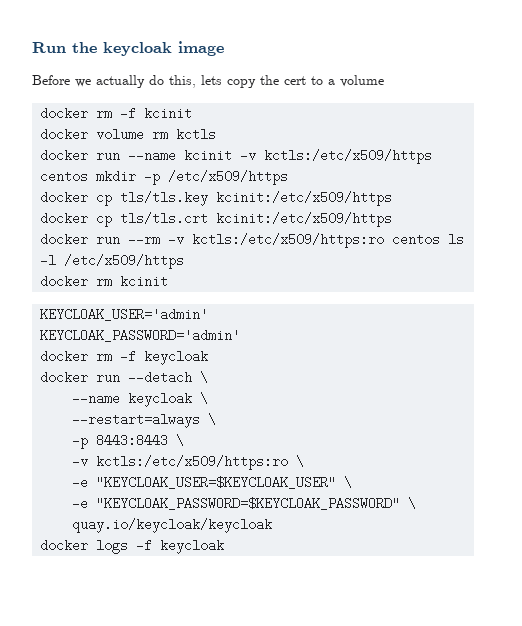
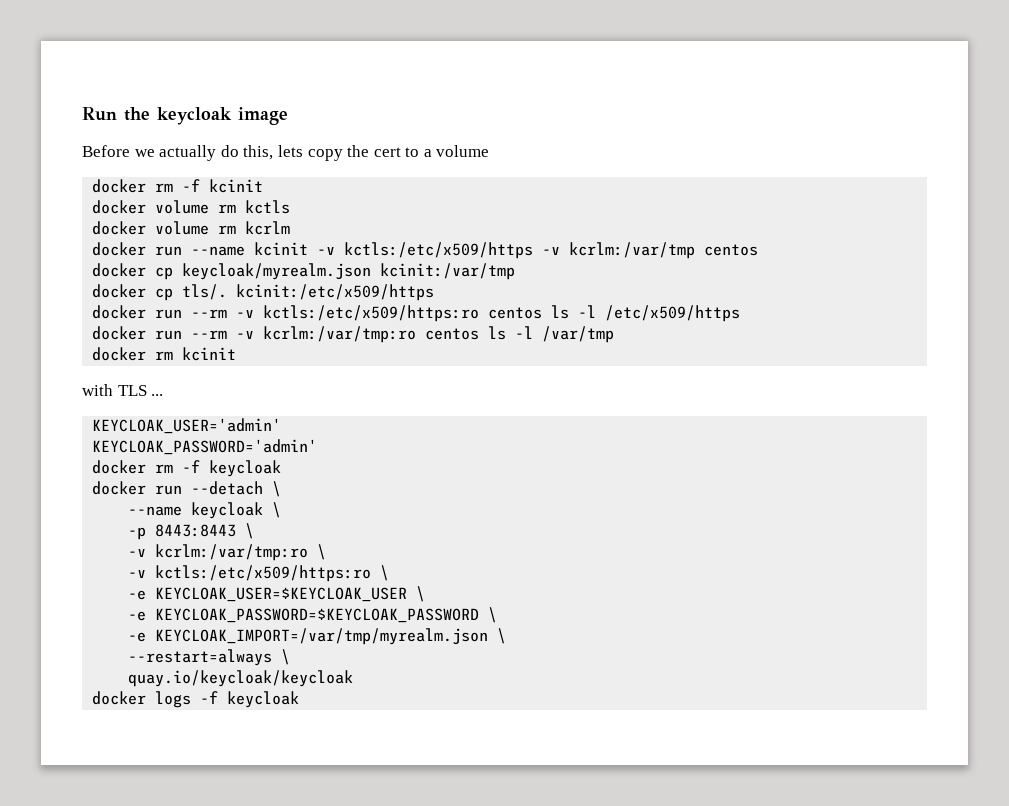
(217, 134) none -> [92,221,291,235] // docker volume rm kcrlm
[40,170,289,185] [40,191,393,206] [40,212,209,227] centos mkdir -p /etc/x509/https // docker cp tls/tls.key kcinit:/etc/x509/https // docker cp tls/tls.crt -> [542,242,759,259] [92,263,516,280] [92,284,228,301] -v kcrlm:/var/tmp centos // docker cp keycloak/myrealm.json kcinit:/var/tmp // docker cp tls/.
(185, 261) none -> [92,326,615,343] // docker run --rm -v kcrlm:/var/tmp:ro centos ls -l /var/tmp
(169, 281) none -> [82,384,164,396] // with TLS ...
[72,413,217,428] [72,434,169,449] --restart=always \ // -p 8443:8443 -> [128,523,255,540] [128,544,309,561] -p 8443:8443 \ // -v kcrlm:/var/tmp:ro
[96,476,353,489] [72,497,401,510] "KEYCLOAK_USER=$KEYCLOAK_USER" \ // -e "KEYCLOAK_PASSWORD=$KEYCLOAK_PASSWORD" -> [155,586,426,602] [128,607,498,623] [128,628,507,645] [128,649,273,666] KEYCLOAK_USER=$KEYCLOAK_USER \ // -e KEYCLOAK_PASSWORD=$KEYCLOAK_PASSWORD \ // -e KEYCLOAK_IMPORT=/var/tmp/myrealm.json \ // --restart=always

